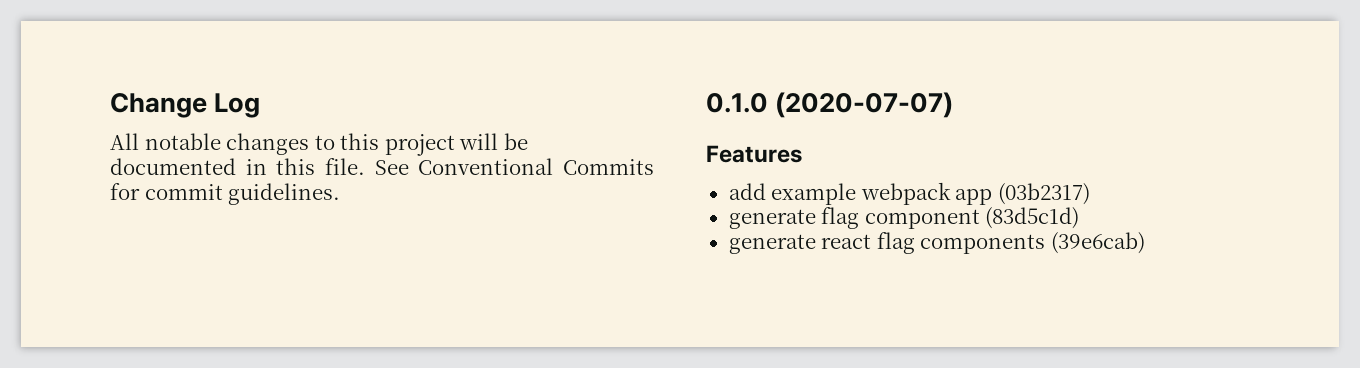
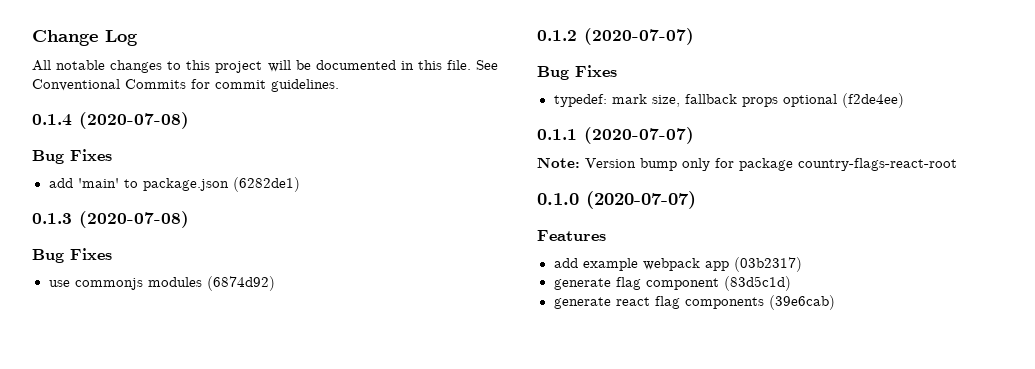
(341, 194) none -> [32,112,189,129] [32,149,112,164] [48,177,300,192] [32,211,189,228] [32,248,112,263] [48,276,275,291] [537,28,694,45] [537,65,617,80] [553,93,904,108] [537,127,694,144] [537,157,957,171] // 0.1.4 (2020-07-08) // Bug Fixes // add 'main' to package.json (6282de1) // 0.1.3 (2020-07-08) // Bug Fixes // use commonjs modules (6874d92) // 0.1.2 (2020-07-07) // Bug Fixes // typedef: mark size, fallback props optional (f2de4ee) // 0.1.1 (2020-07-07) // Note: Version bump only for package country-flags-react-root

